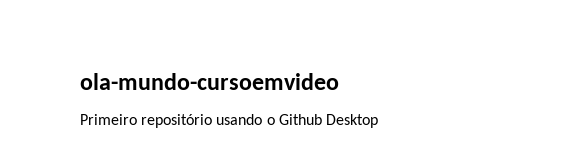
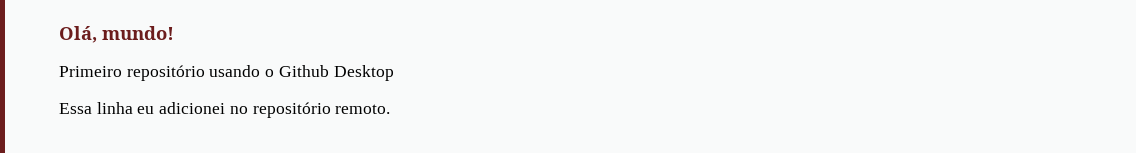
[80,73,339,90] ola-mundo-cursoemvideo -> [59,26,174,43] Olá, mundo!
(378, 121) none -> [59,102,391,118] // Essa linha eu adicionei no repositório remoto.

